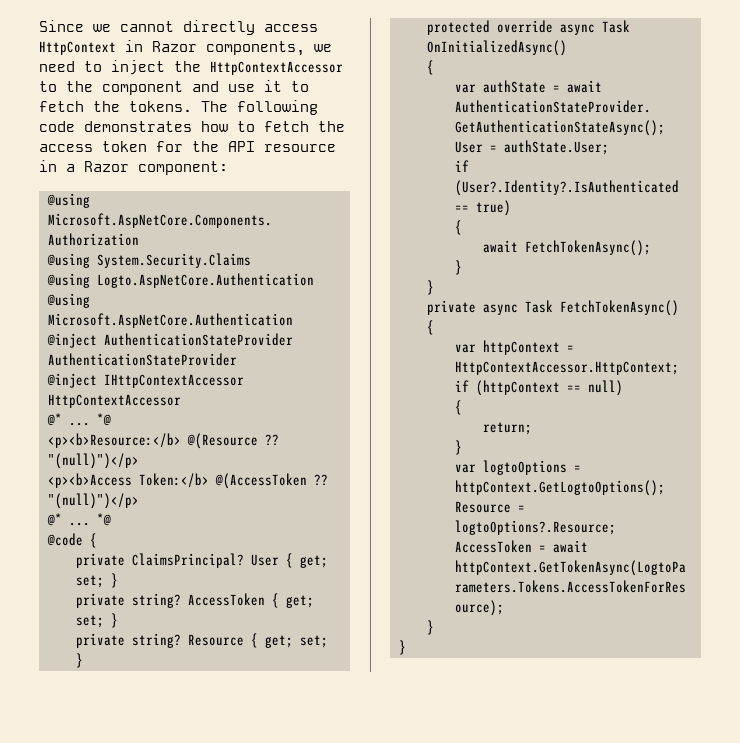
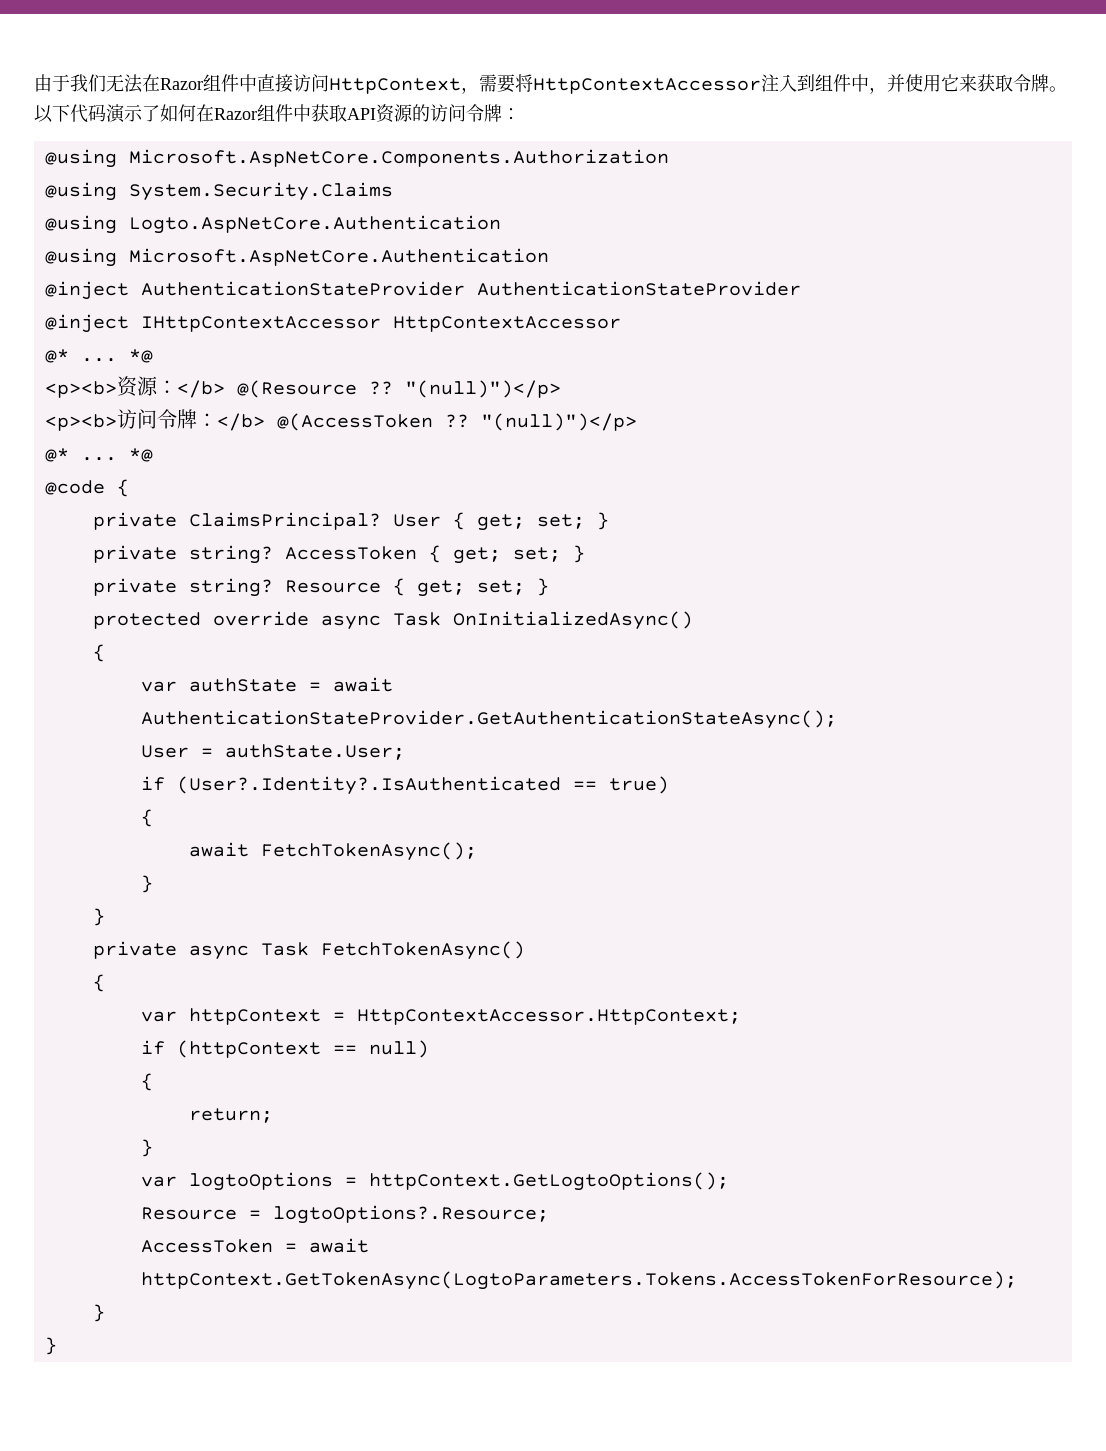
[39,20,318,35] [39,40,332,56] [39,60,343,75] [39,80,309,95] [39,100,318,115] [39,121,345,132] [39,141,336,152] [39,160,228,175] Since we cannot directly access HttpContext in Razor components, we need to inject the HttpContextAccessor to the component and use it to fetch the tokens. The following code demonstrates how to fetch the access token for the API resource in a Razor component: -> [34,74,1067,94] [34,104,520,123] 由于我们无法在Razor组件中直接访问HttpContext，需要将HttpContextAccessor注入到组件中，并使用它来获取令牌。以下代码演示了如何在Razor组件中获取API资源的访问令牌：
[47,433,181,448] <p><b>Resource:</b> -> [44,376,225,398] <p><b>资源：</b>
[47,473,209,488] <p><b>Access Token:</b> -> [44,409,265,431] <p><b>访问令牌：</b>

